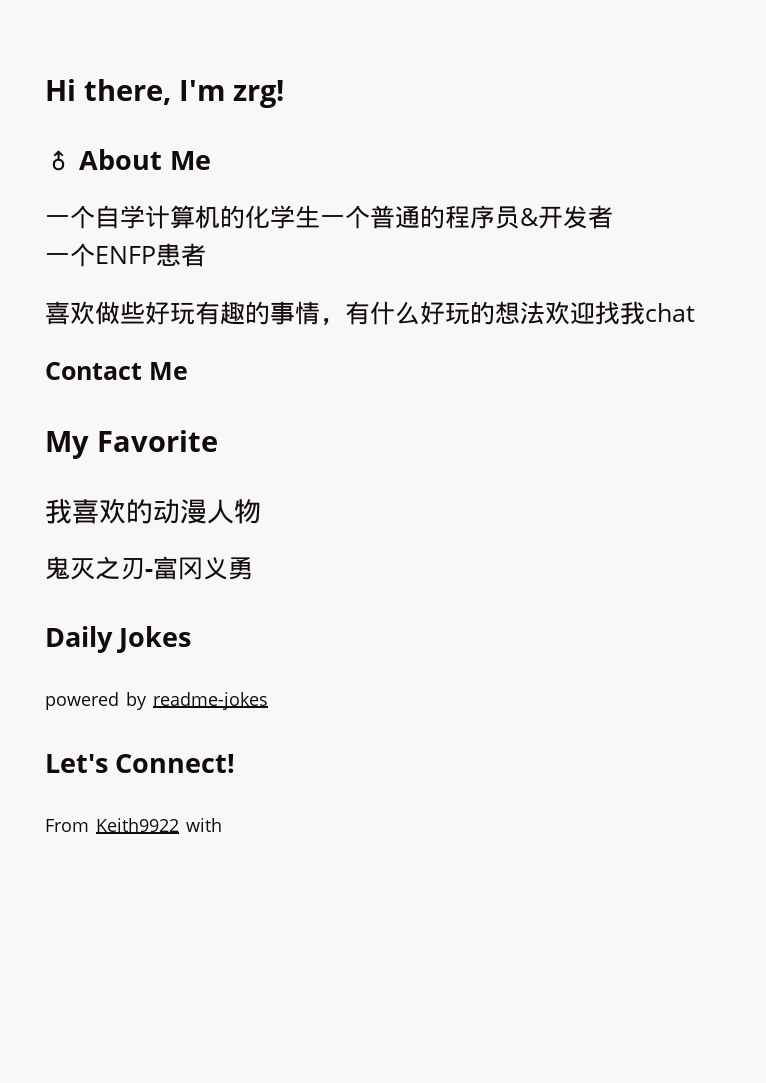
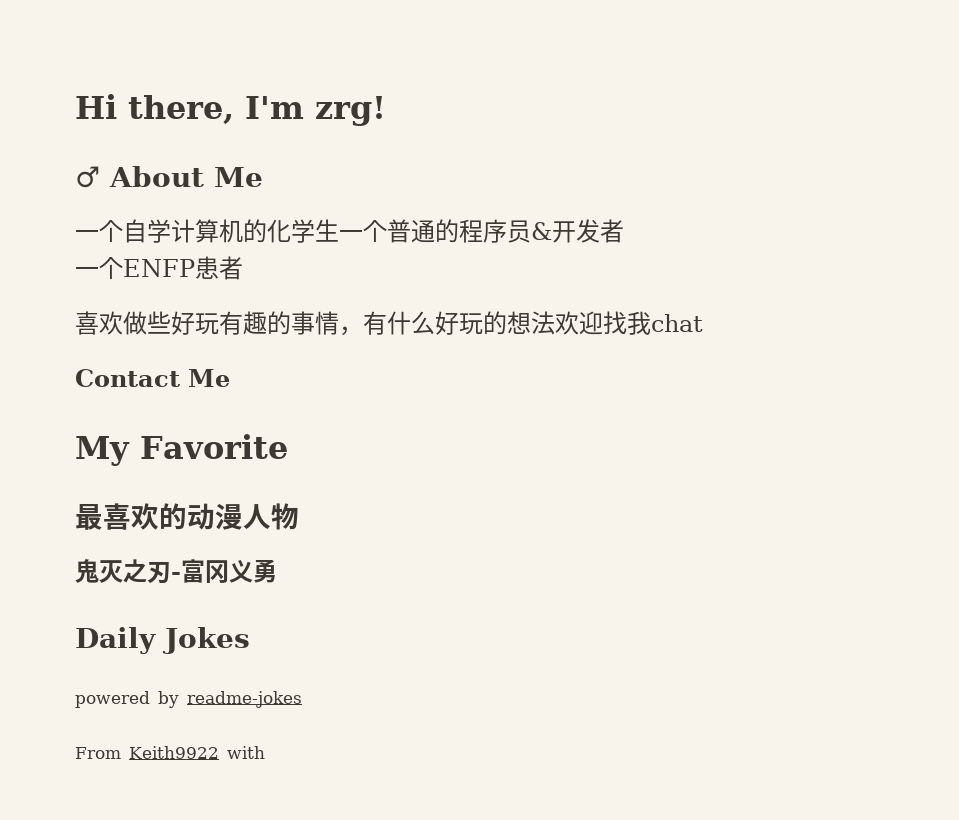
[45,499,72,524] 我 -> [75,504,103,530] 最
[45,754,236,773] // Let's Connect! -> (302, 699) none

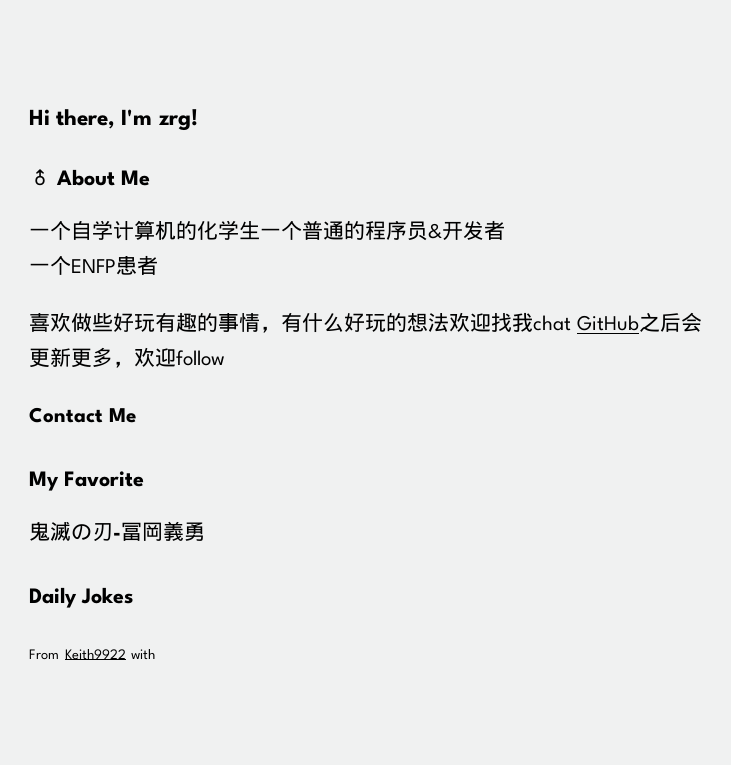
[75,369,230,387] [75,434,288,466] [75,503,299,530] [75,559,253,584] // Contact Me // My Favorite // 最喜欢的动漫人物 // 鬼灭之刃-富冈义 -> [577,312,702,332] [29,347,225,368] [29,407,136,423] [29,471,144,491] [29,521,184,542] GitHub之后会更新更多，欢迎follow // Contact Me // My Favorite // 鬼滅の刃-冨岡義
[75,691,302,708] // powered by readme-jokes -> (133, 595) none

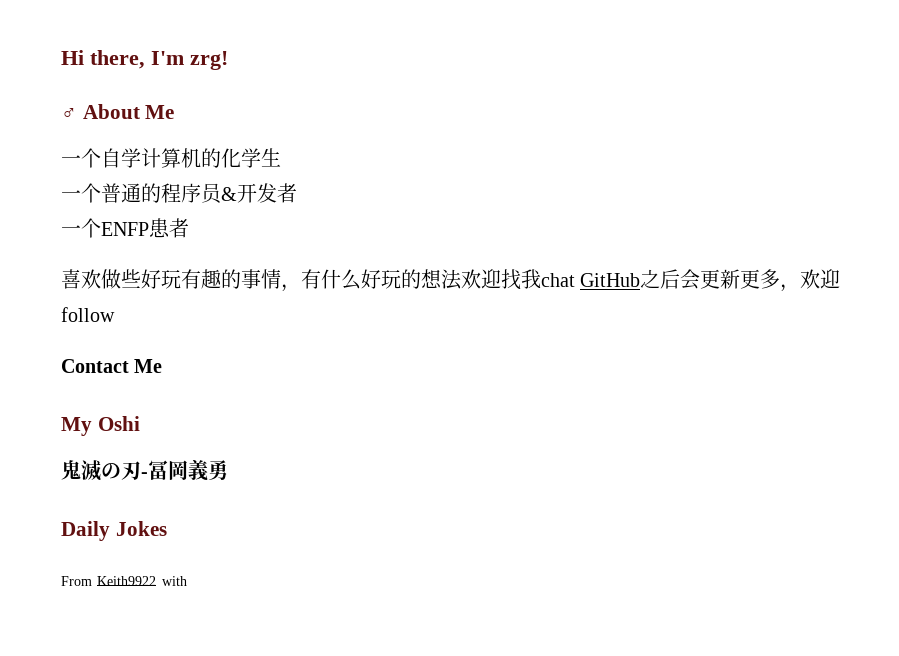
(260, 230) none -> (281, 157) //
[64,471,144,487] Favorite -> [97,416,140,431] Oshi

